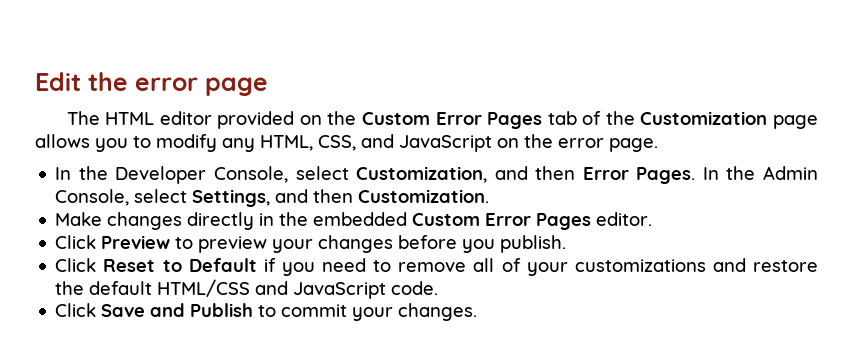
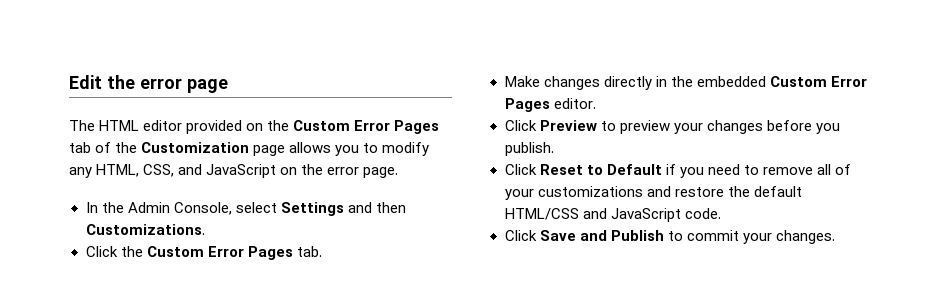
[115,166,756,184] Developer Console, select Customization, and then Error Pages. In the -> (124, 207) none
[192,189,490,207] Settings, and then Customization. -> [280,202,406,216] [85,224,205,235] [85,246,322,260] Settings and then Customizations. // Click the Custom Error Pages tab.

